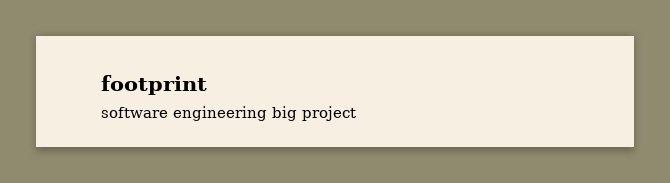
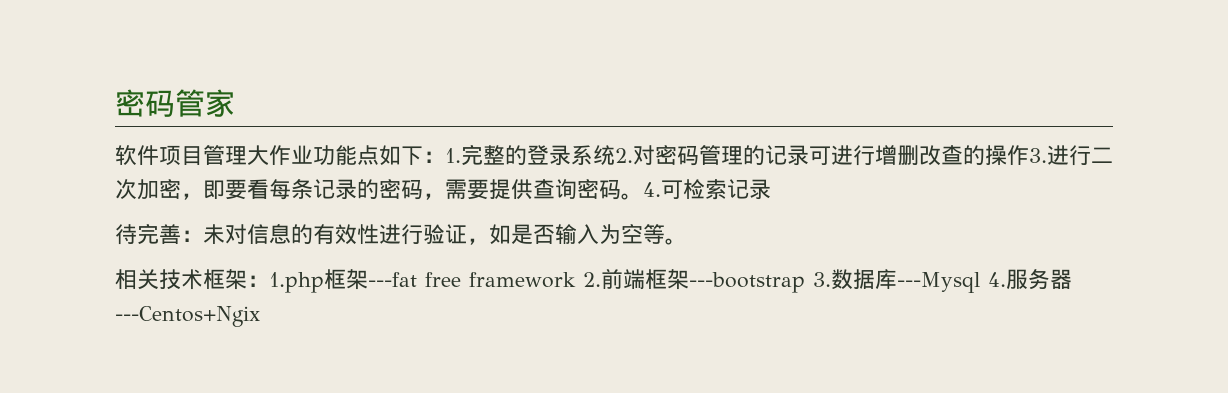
[101,75,207,95] [101,106,356,121] footprint // software engineering big project -> [115,89,235,117] [115,144,1113,166] [115,179,771,200] [115,223,687,245] [115,268,1072,293] [115,306,260,327] 密码管家 // 软件项目管理大作业功能点如下：1.完整的登录系统2.对密码管理的记录可进行增删改查的操作3.进行二次加密，即要看每条记录的密码，需要提供查询密码。4.可检索记录 // 待完善：未对信息的有效性进行验证，如是否输入为空等。 // 相关技术框架：1.php框架---fat free framework 2.前端框架---bootstrap 3.数据库---Mysql 4.服务器---Centos+Ngix

